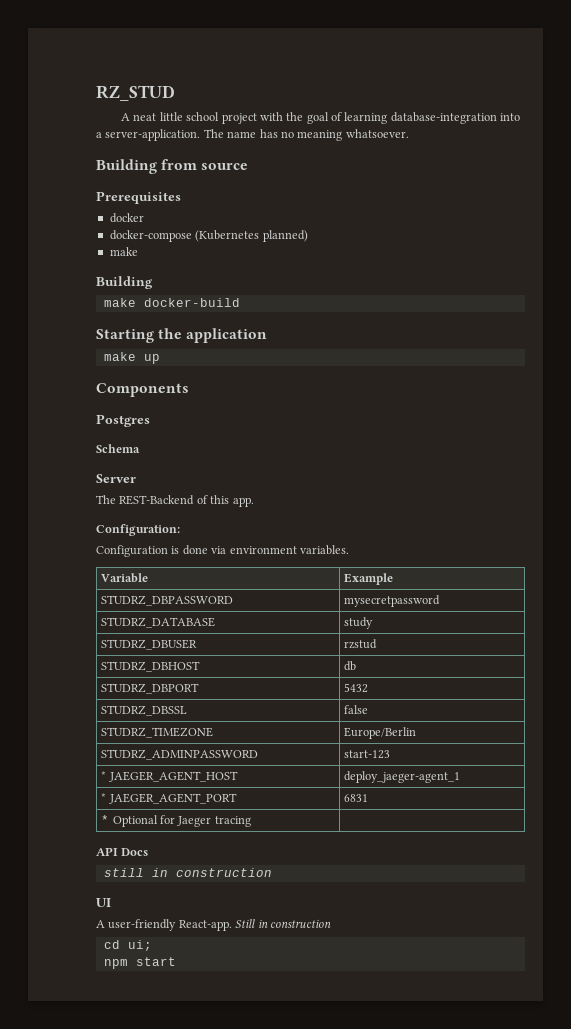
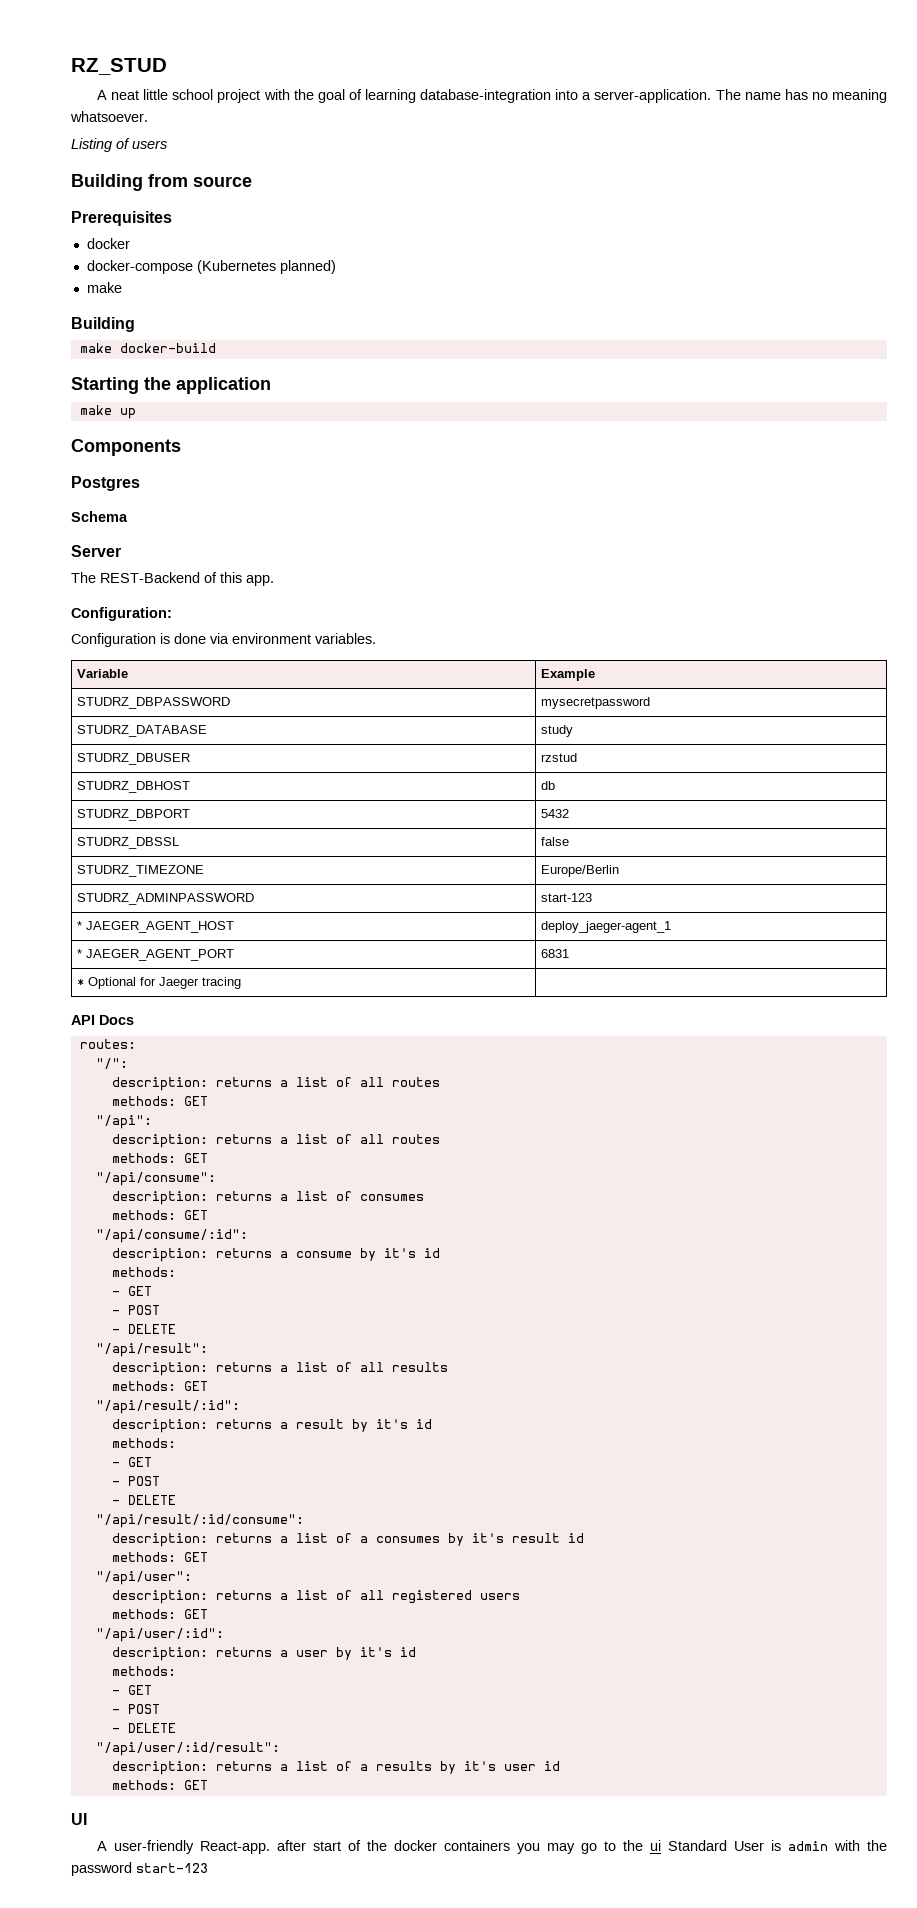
(409, 133) none -> [71,138,167,152] // Listing of users
[103,868,272,877] [96,898,111,907] [96,919,331,931] [103,940,152,951] [103,957,176,969] still in construction // UI // A user-friendly React-app. Still in construction // cd ui; // npm start -> [79,1039,136,1049] [95,1058,128,1069] [111,1077,440,1091] [111,1096,208,1106] [95,1115,152,1129] [111,1134,440,1148] [111,1153,208,1163] [95,1172,216,1186] [111,1191,424,1205] [111,1210,208,1220] [95,1229,248,1243] [111,1248,440,1262] [111,1267,176,1277] [111,1286,152,1296] [111,1305,160,1315] [111,1324,176,1334] [95,1343,208,1357] [111,1362,448,1376] [111,1381,208,1391] [95,1400,240,1414] [111,1419,432,1433] [111,1438,176,1448] [111,1457,152,1467] [111,1476,160,1486] [111,1495,176,1505] [95,1514,304,1528] [111,1533,584,1547] [111,1552,208,1562] [95,1571,192,1585] [111,1590,520,1604] [111,1609,208,1619] [95,1628,224,1642] [111,1647,416,1661] [111,1666,176,1676] [111,1685,152,1695] [111,1704,160,1714] [111,1723,176,1733] [95,1742,280,1756] [111,1761,560,1775] [111,1780,208,1790] [71,1813,87,1825] [96,1840,887,1854] [71,1862,208,1876] routes: // "/": // description: returns a list of all routes // methods: GET // "/api": // description: returns a list of all routes // methods: GET // "/api/consume": // description: returns a list of consumes // methods: GET // "/api/consume/:id": // description: returns a consume by it's id // methods: // - GET // - POST // - DELETE // "/api/result": // description: returns a list of all results // methods: GET // "/api/result/:id": // description: returns a result by it's id // methods: // - GET // - POST // - DELETE // "/api/result/:id/consume": // description: returns a list of a consumes by it's result id // methods: GET // "/api/user": // description: returns a list of all registered users // methods: GET // "/api/user/:id": // description: returns a user by it's id // methods: // - GET // - POST // - DELETE // "/api/user/:id/result": // description: returns a list of a results by it's user id // methods: GET // UI // A user-friendly React-app. after start of the docker containers you may go to the ui Standard User is admin with the password start-123

